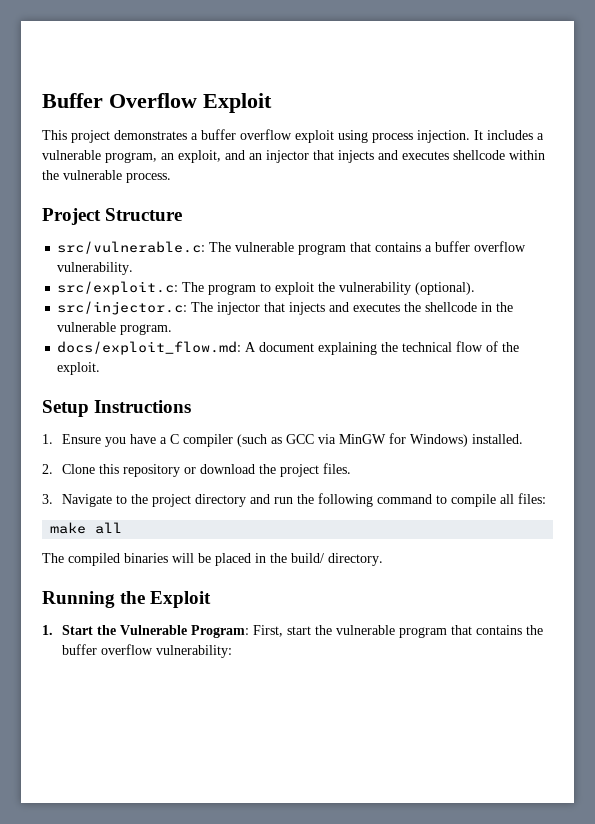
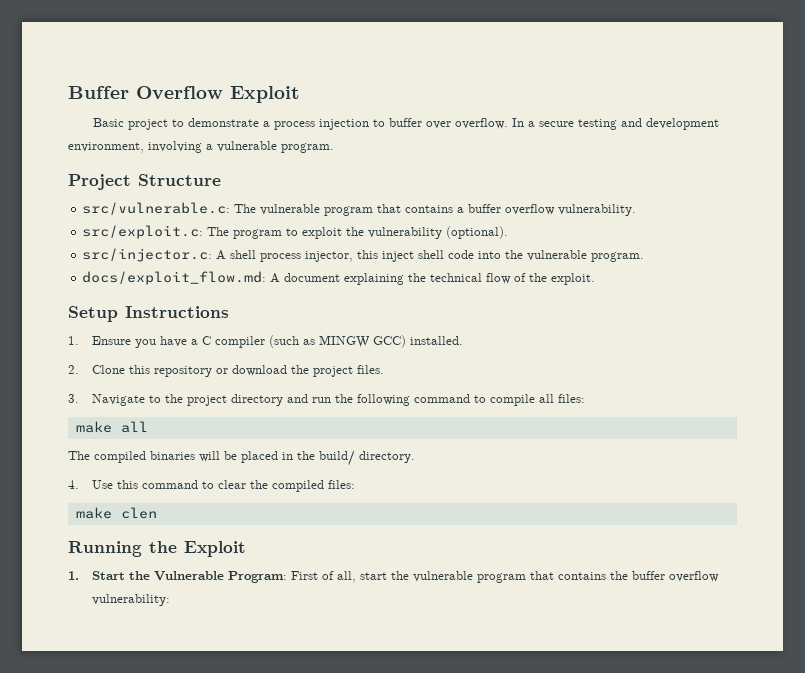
[42,129,544,143] [42,150,545,163] [42,170,171,183] This project demonstrates a buffer overflow exploit using process injection. It includes a vulnerable program, an exploit, and an injector that injects and executes shellcode within the vulnerable process. -> [93,118,720,130] [68,141,334,153] Basic project to demonstrate a process injection to buffer over overflow. In a secure testing and development environment, involving a vulnerable program.
[191,302,493,315] The injector that injects and executes the shellcode in -> [216,250,502,262] A shell process injector, this inject shell code into
[285,433,468,447] GCC via MinGW for Windows) -> [318,335,406,348] MINGW GCC)
(383, 559) none -> [68,480,355,492] [75,507,157,519] // 4. Use this command to clear the compiled files: // make clen
[252,625,283,637] First, -> [290,571,356,583] First of all,

